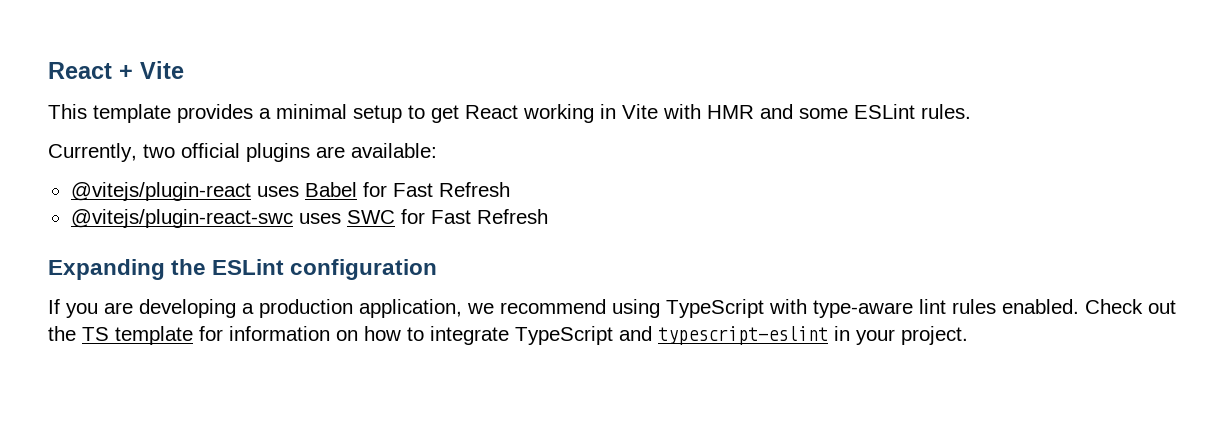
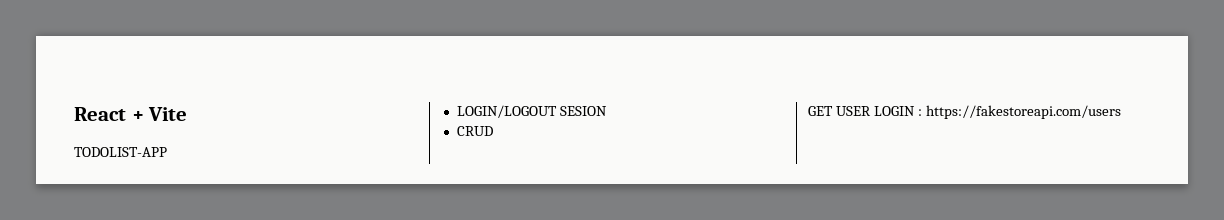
[48,104,971,123] [48,143,437,162] [70,182,510,201] [70,209,548,228] [48,259,438,280] [48,299,1176,318] [48,326,968,345] This template provides a minimal setup to get React working in Vite with HMR and some ESLint rules. // Currently, two official plugins are available: // @vitejs/plugin-react uses Babel for Fast Refresh // @vitejs/plugin-react-swc uses SWC for Fast Refresh // Expanding the ESLint configuration // If you are developing a production application, we recommend using TypeScript with type-aware lint rules enabled. Check out the TS template for information on how to integrate TypeScript and typescript-eslint in your project. -> [74,147,167,157] [456,105,607,118] [456,126,493,136] [808,105,1121,119] TODOLIST-APP // LOGIN/LOGOUT SESION // CRUD // GET USER LOGIN : https://fakestoreapi.com/users

